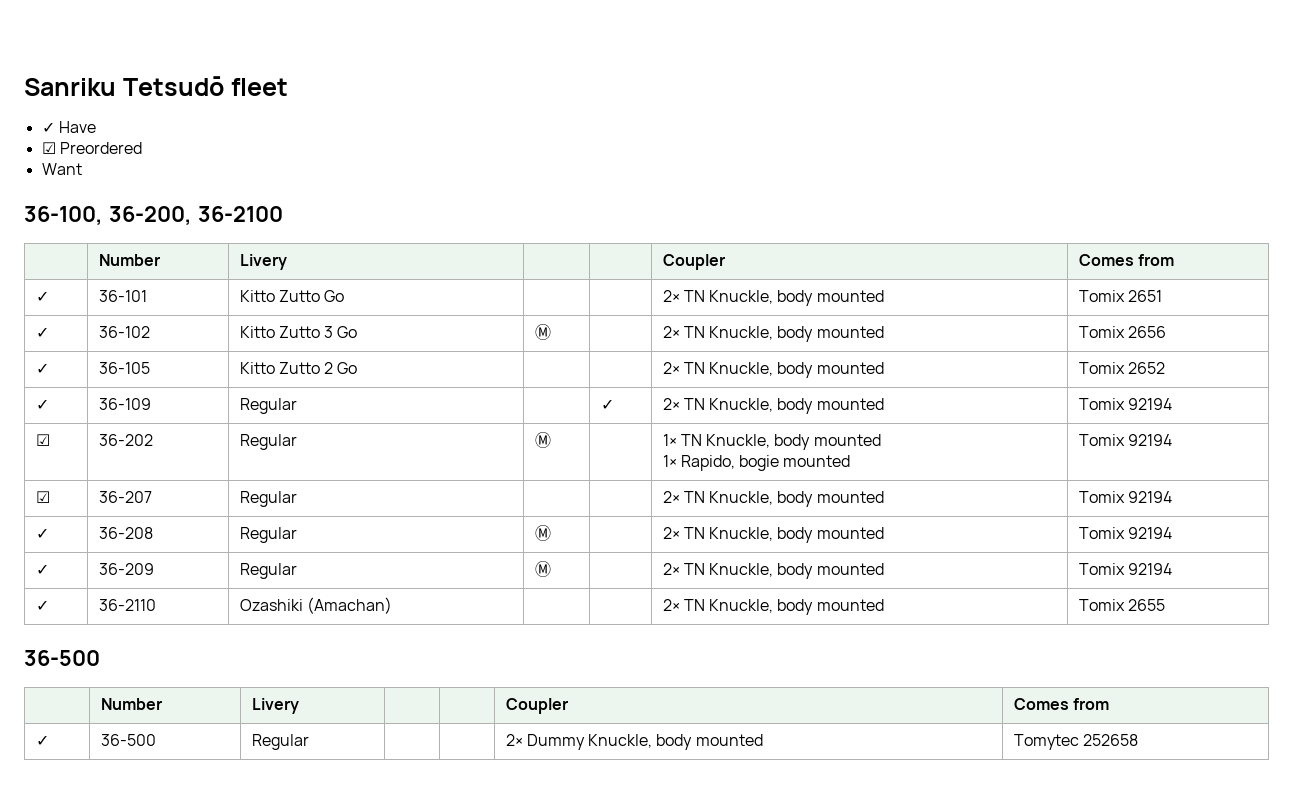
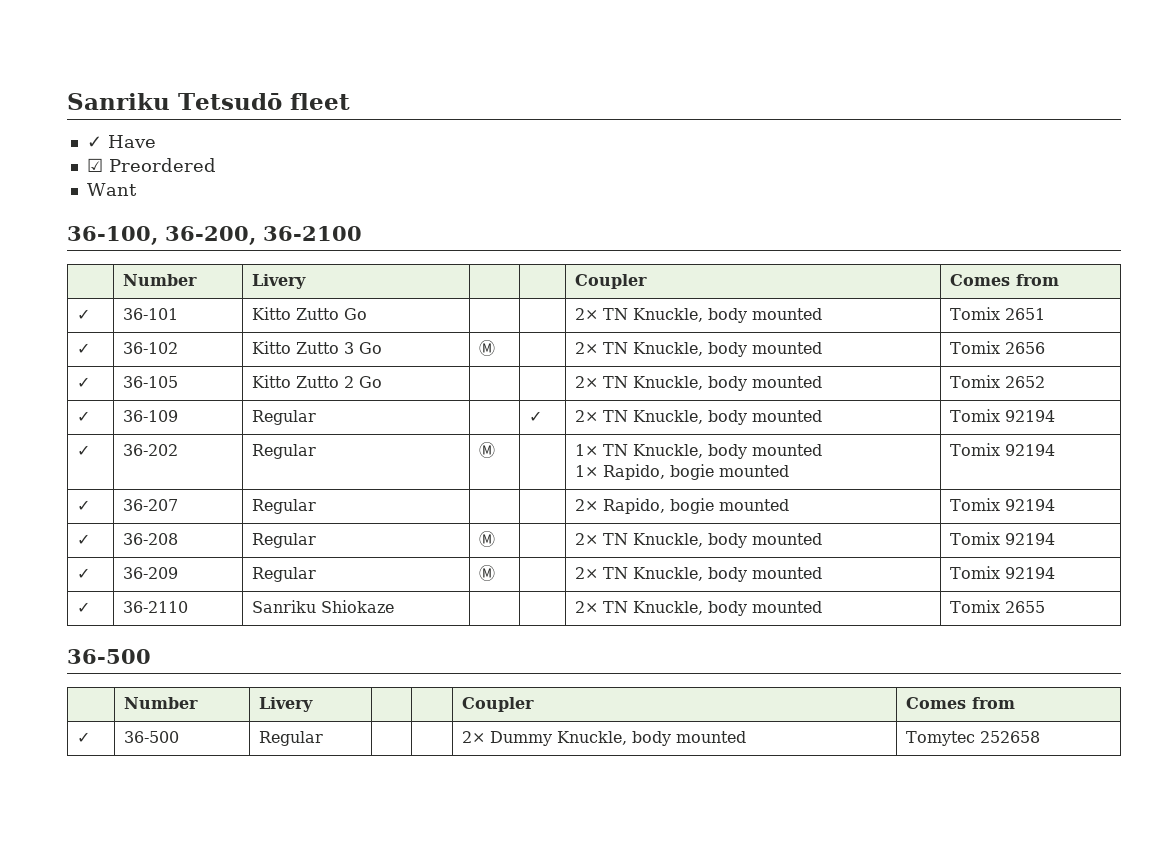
[35,434,50,446] ☑ -> [76,445,90,456] ✓
[35,491,50,503] ☑ -> [76,500,90,511] ✓
[683,491,814,507] TN Knuckle, body -> [602,498,714,514] Rapido, bogie
[239,597,392,614] Ozashiki (Amachan) -> [251,600,394,613] Sanriku Shiokaze

